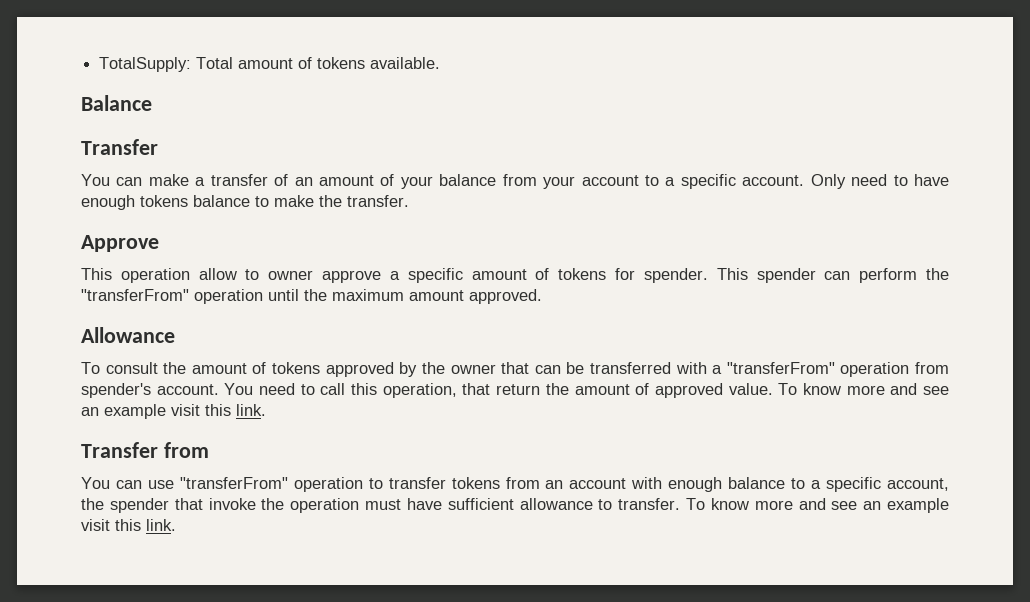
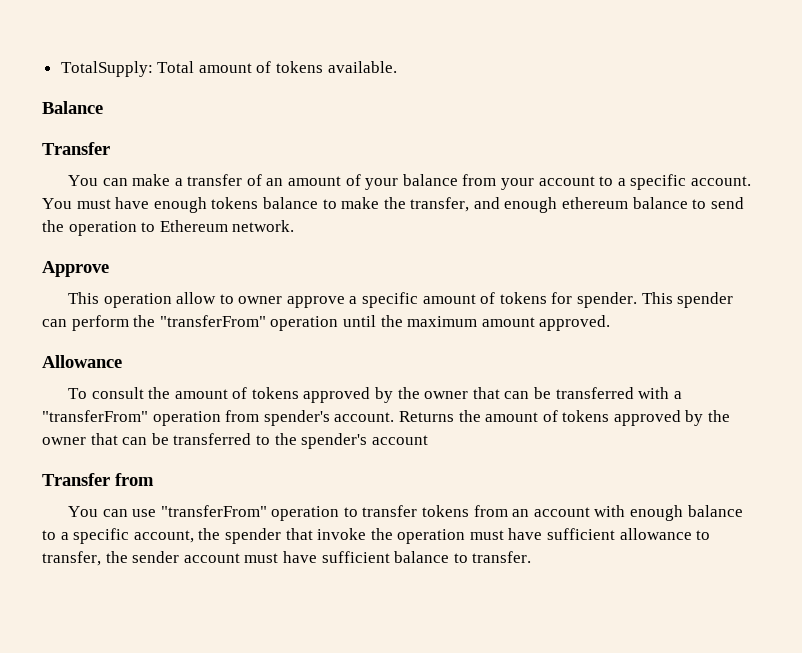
[810,174,908,189] Only need to -> [42,198,111,209] You must
[347,195,409,207] transfer. -> [410,197,744,213] [42,220,295,236] transfer, and enough ethereum balance to send the operation to Ethereum network.
[224,383,950,398] [81,404,266,419] You need to call this operation, that return the amount of approved value. To know more and see an example visit this link. -> [398,410,731,426] [42,433,428,449] Returns the amount of tokens approved by the owner that can be transferred to the spender's account
[618,498,950,513] [81,519,176,531] transfer. To know more and see an example visit this link. -> [42,551,532,566] transfer, the sender account must have sufficient balance to transfer.

